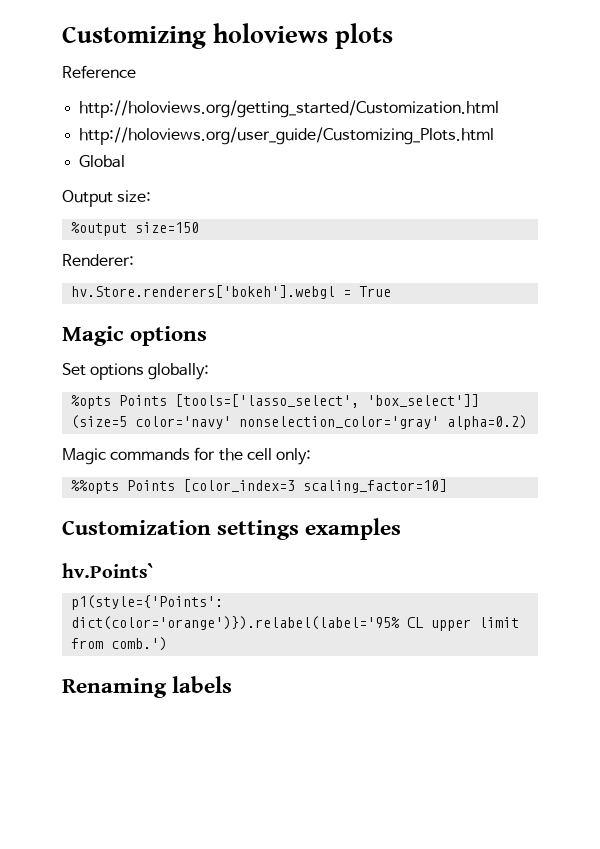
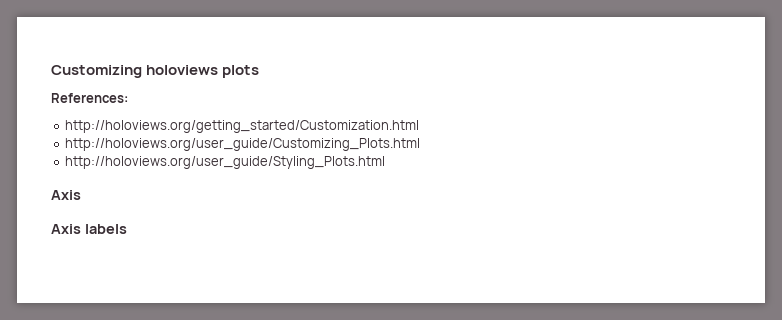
[62,65,136,79] Reference -> [51,93,128,103] References:
[79,155,126,168] [62,190,152,207] [71,222,200,236] [62,254,134,266] [71,285,392,299] [62,326,208,346] [62,363,210,380] [71,394,480,409] [71,415,528,430] [62,447,311,465] [71,479,448,494] [62,518,402,540] [62,563,154,578] [71,595,224,610] [71,616,520,631] [71,637,168,651] [62,678,167,698] Global // Output size: // %output size=150 // Renderer: // hv.Store.renderers['bokeh'].webgl = True // Magic options // Set options globally: // %opts Points [tools=['lasso_select', 'box_select']] (size=5 color='navy' nonselection_color='gray' alpha=0.2) // Magic commands for the cell only: // %%opts Points [color_index=3 scaling_factor=10] // Customization settings examples // hv.Points` // p1(style={'Points': dict(color='orange')}).relabel(label='95% CL upper limit from comb.') // Renaming -> [65,156,386,169] [51,190,81,200] [51,224,81,234] http://holoviews.org/user_guide/Styling_Plots.html // Axis // Axis

